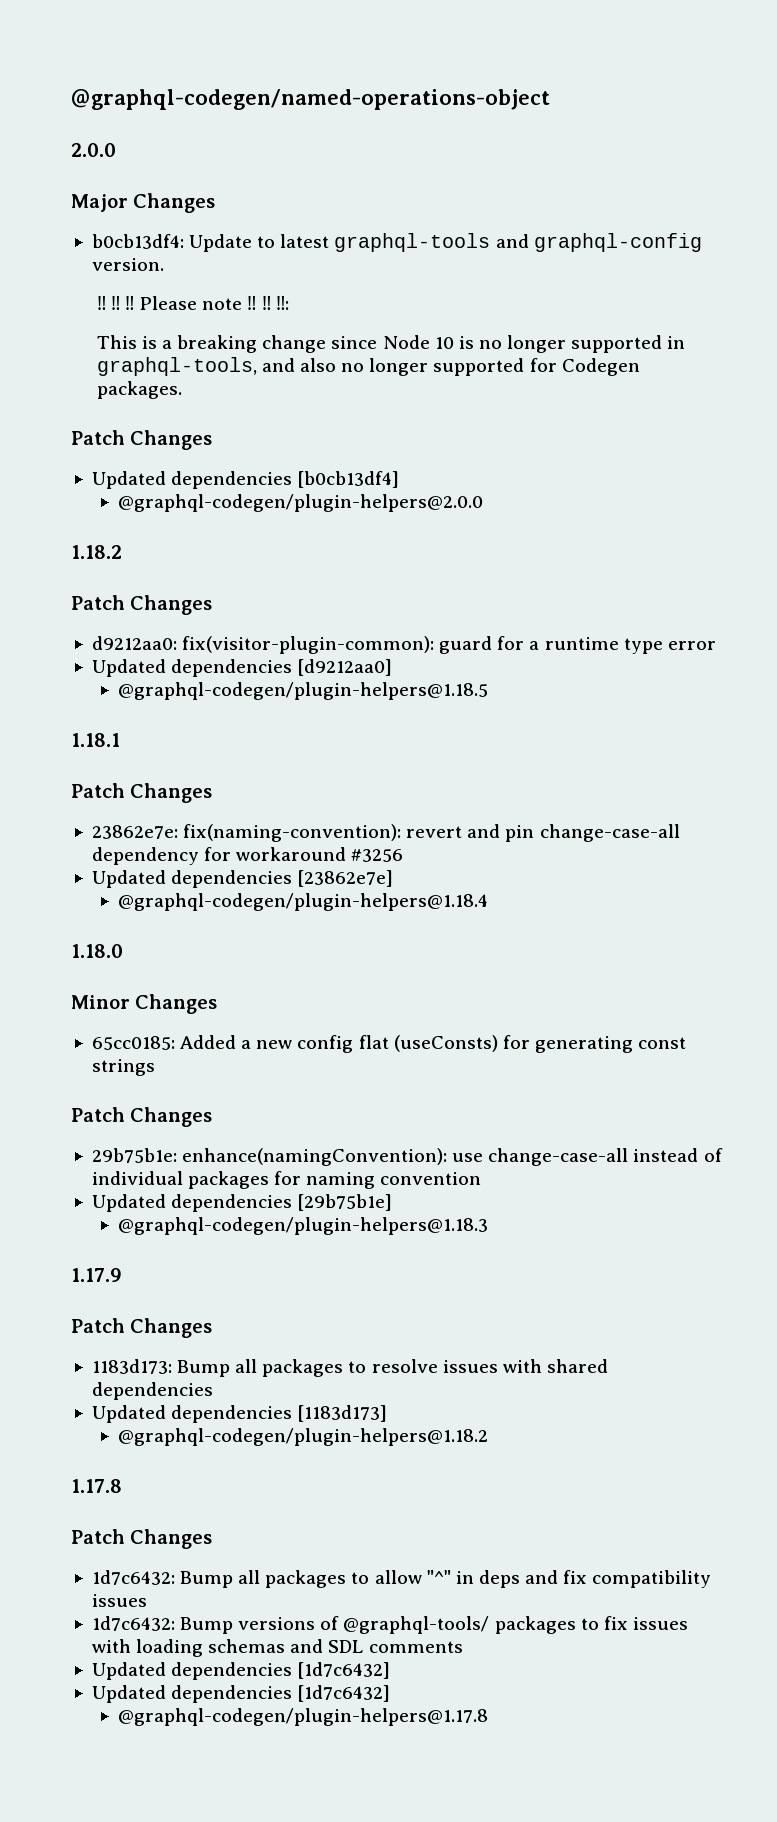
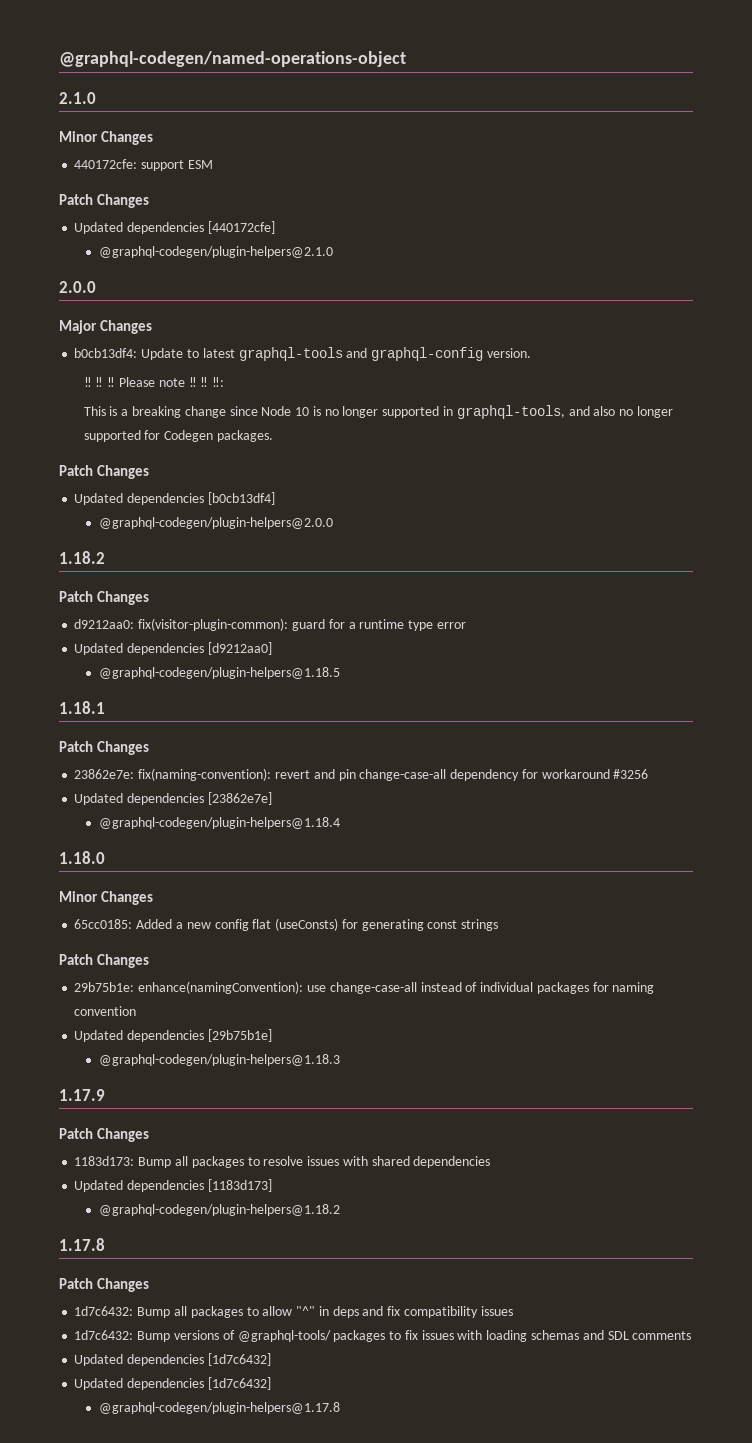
(550, 99) none -> [59,92,96,104] [59,131,154,145] [74,159,213,171] [59,194,150,208] [74,221,275,234] [99,246,334,258] // 2.1.0 // Minor Changes // 440172cfe: support ESM // Patch Changes // Updated dependencies [440172cfe] // @graphql-codegen/plugin-helpers@2.1.0

